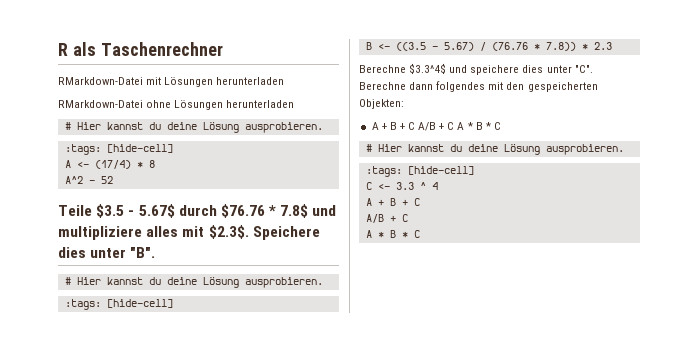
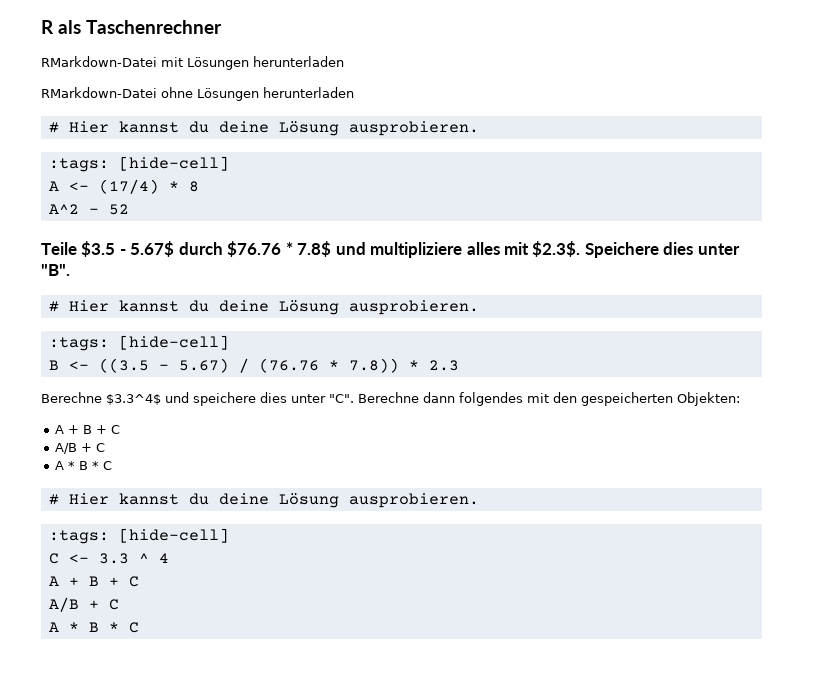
[418,122,455,131] A/B + C -> [55,443,106,454] // A/B + C //

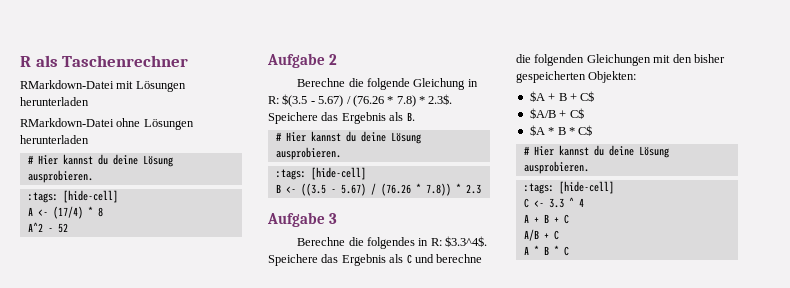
[41,241,740,258] [41,264,70,276] Teile $3.5 - 5.67$ durch $76.76 * 7.8$ und multipliziere alles mit $2.3$. Speichere dies unter "B". -> [267,53,338,68] [297,78,478,90] [268,94,453,107] [268,112,415,124] Aufgabe 2 // Berechne die folgende Gleichung in R: $(3.5 - 5.67) / (76.26 * 7.8) * 2.3$. Speichere das Ergebnis als B.
[258,358,319,373] (76.76 -> [380,183,411,196] (76.26
[41,392,523,406] // Berechne $3.3^4$ und speichere dies unter "C". Berechne dann folgendes -> [267,212,338,227] [297,236,488,249] [268,254,483,266] [516,54,651,66] // Aufgabe 3 // Berechne die folgendes in R: $3.3^4$. Speichere das Ergebnis als C und berechne die folgenden Gleichungen
(577, 397) none -> [693,54,725,63] bisher
[55,425,121,434] [55,443,106,454] [55,461,113,470] A + B + C // A/B + C // A * B * C -> [529,91,595,102] [529,108,584,119] [529,125,593,136] $A + B + C$ // $A/B + C$ // $A * B * C$

